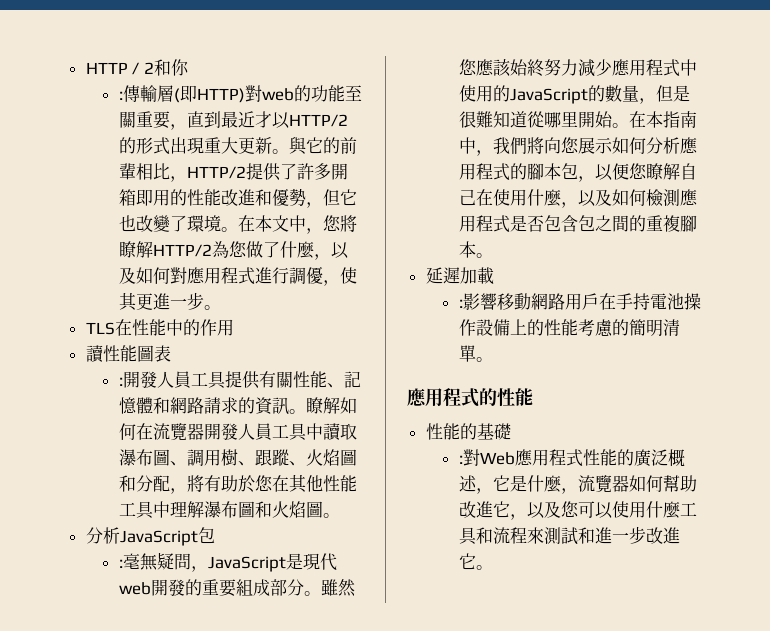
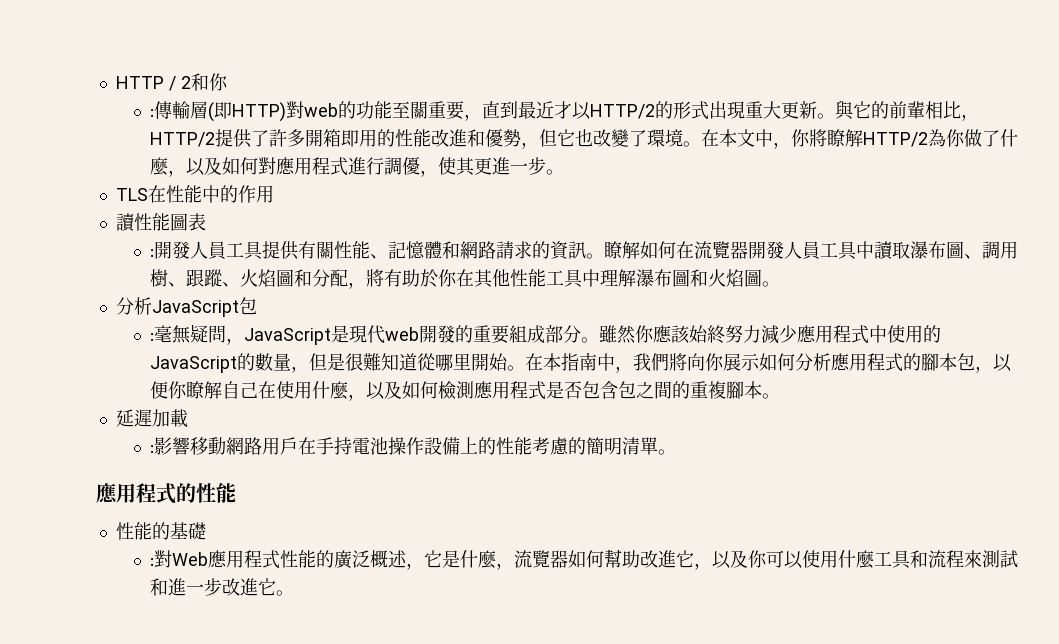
[322,215,341,231] 您 -> [791,129,811,147] 你
[228,241,247,257] 您 -> [946,129,966,147] 你
[254,475,273,491] 您 -> [438,269,458,287] 你
[458,59,477,75] 您 -> [635,325,655,343] 你
[560,137,579,153] 您 -> [705,353,725,371] 你
[628,163,647,179] 您 -> [168,381,188,399] 你
[560,501,579,517] 您 -> [748,550,768,568] 你

